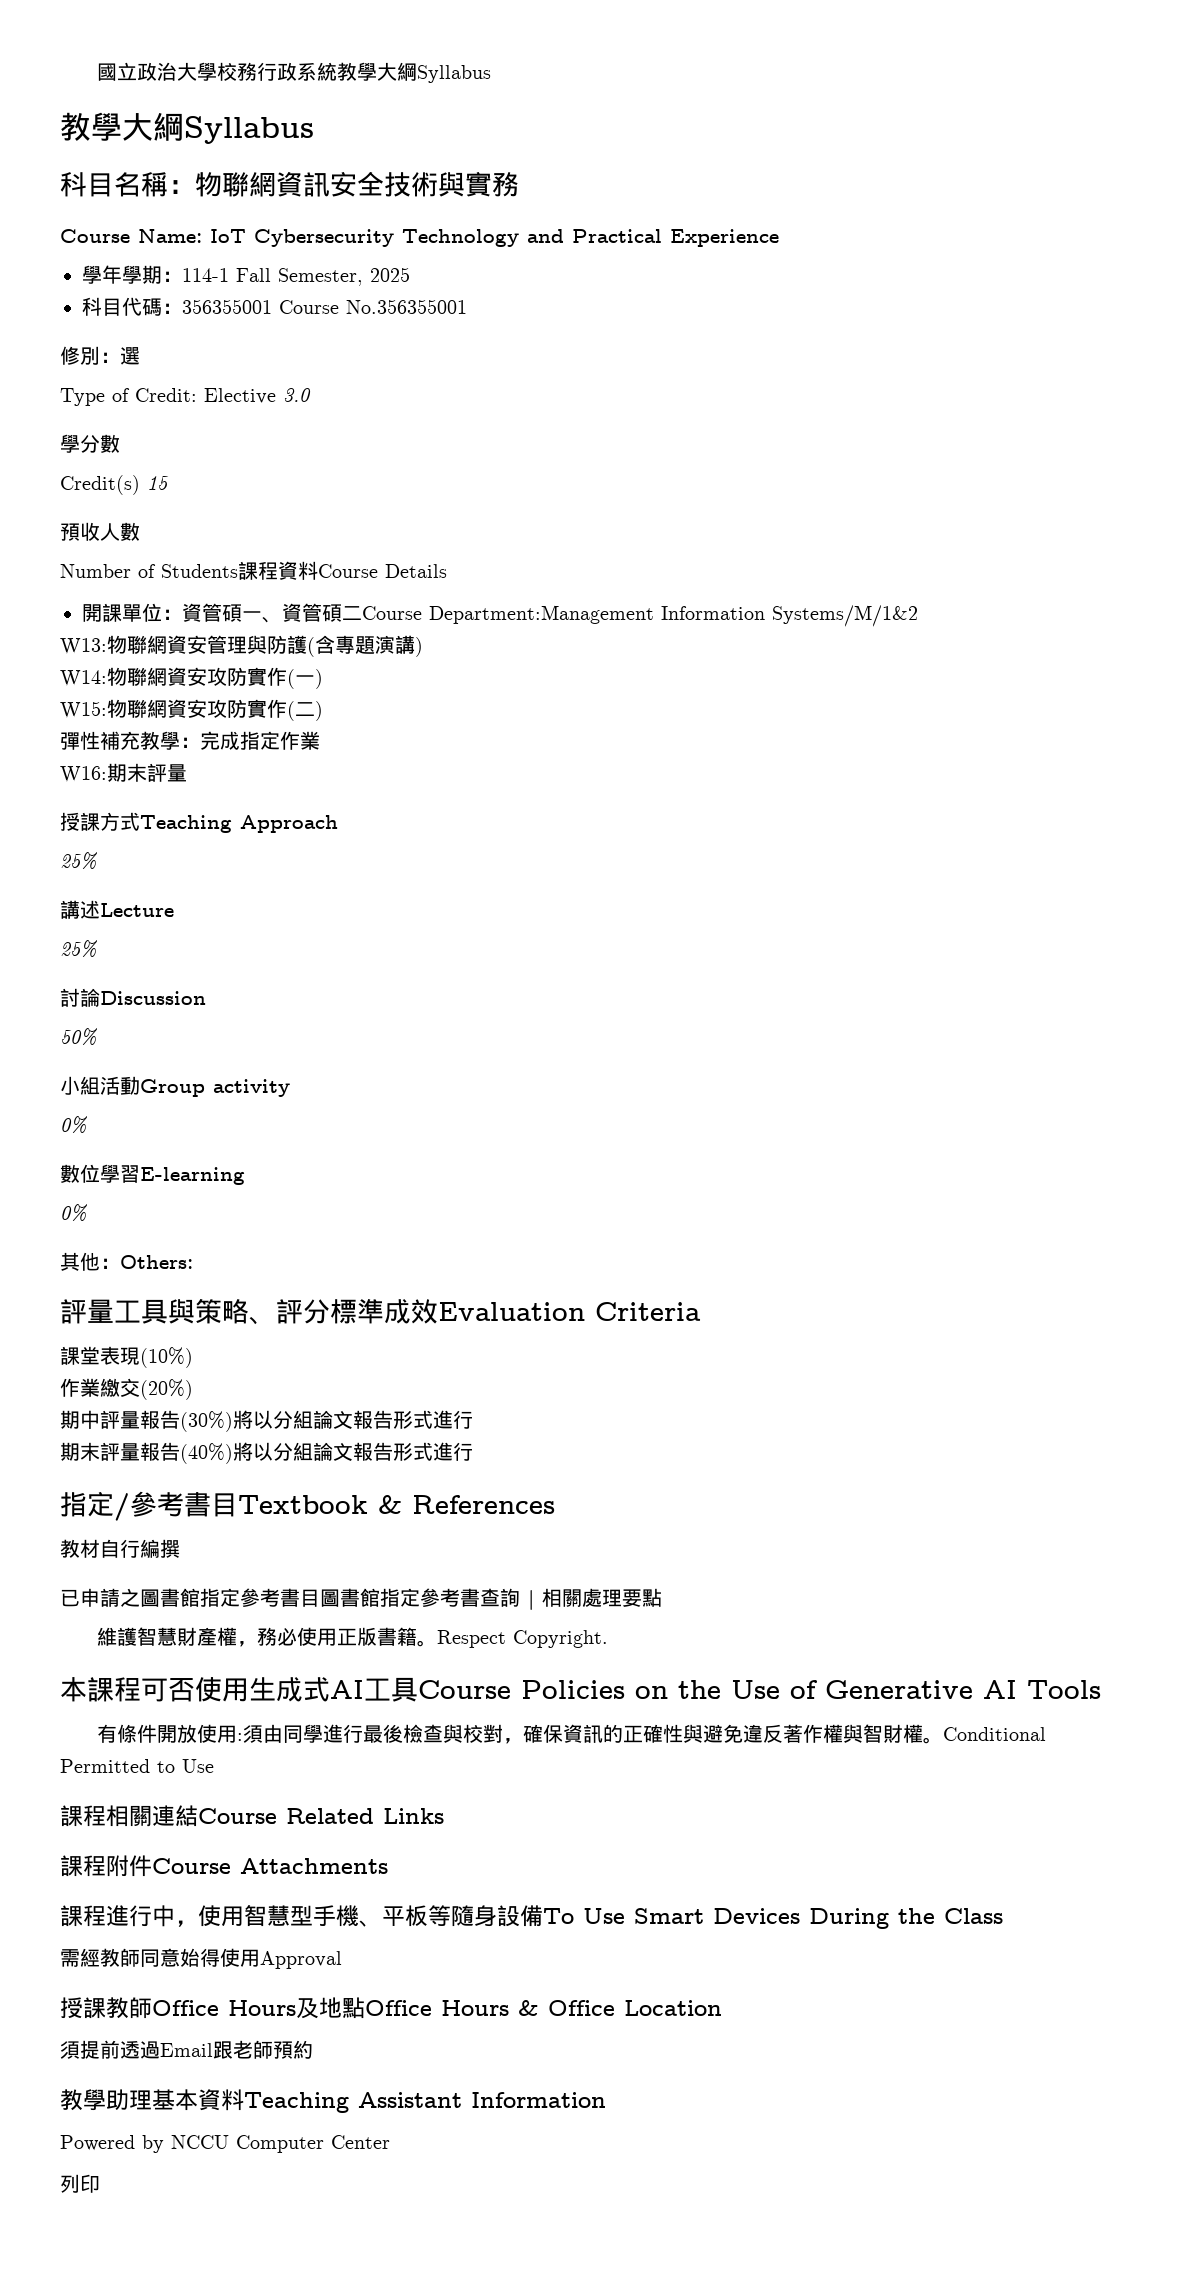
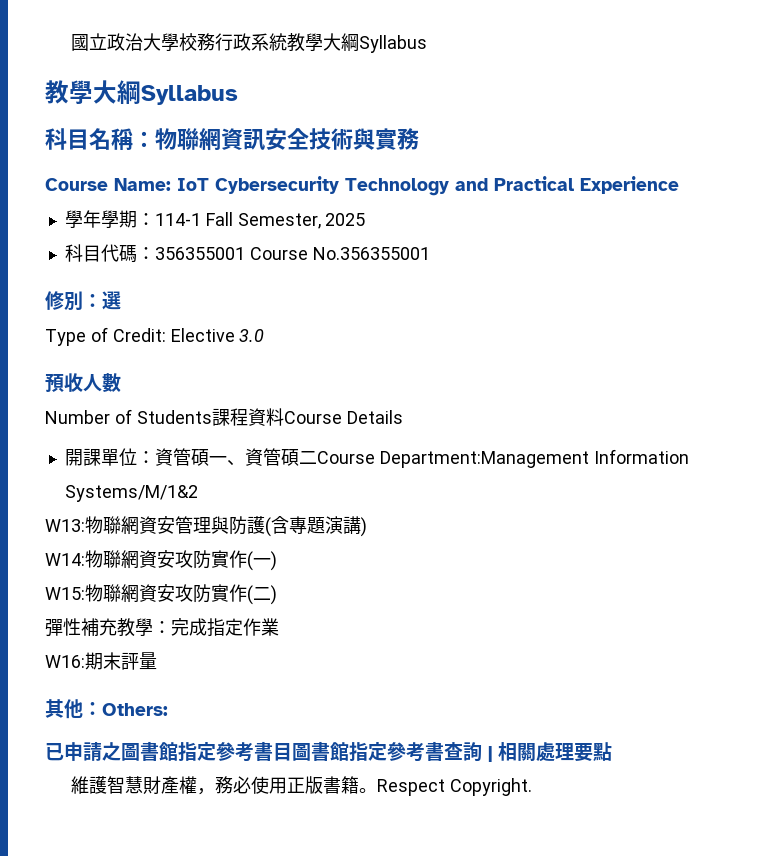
[60,434,120,453] [60,475,169,495] // 學分數 // Credit(s) 15 -> (265, 335) none
[60,812,338,833] [60,852,97,869] [60,900,174,919] [60,940,97,957] [60,988,206,1007] [60,1028,97,1045] [60,1076,290,1097] [60,1116,87,1133] [60,1164,245,1185] [60,1204,87,1221] [60,1252,193,1271] [60,1298,701,1325] [60,1346,193,1368] [60,1378,193,1400] [60,1410,473,1432] [60,1442,473,1464] [60,1491,555,1521] [60,1539,180,1558] 授課方式Teaching Approach // 25% // 講述Lecture // 25% // 討論Discussion // 50% // 小組活動Group activity // 0% // 數位學習E-learning // 0% // 其他：Others: // 評量工具與策略、評分標準成效Evaluation Criteria // 課堂表現(10%) // 作業繳交(20%) // 期中評量報告(30%)將以分組論文報告形式進行 // 期末評量報告(40%)將以分組論文報告形式進行 // 指定/參考書目Textbook & References // 教材自行編撰 -> [45,699,168,719] 其他：Others:
[60,1677,1101,1702] [97,1724,1047,1744] [60,1759,214,1773] [60,1805,444,1827] [60,1855,388,1877] [60,1905,1003,1929] [60,1948,342,1969] [60,1997,722,2019] [60,2040,313,2059] [60,2089,606,2113] [60,2135,390,2153] [60,2174,100,2193] // 本課程可否使用生成式AI工具Course Policies on the Use of Generative AI Tools // 有條件開放使用:須由同學進行最後檢查與校對，確保資訊的正確性與避免違反著作權與智財權。Conditional Permitted to Use // 課程相關連結Course Related Links // 課程附件Course Attachments // 課程進行中，使用智慧型手機、平板等隨身設備To Use Smart Devices During the Class // 需經教師同意始得使用Approval // 授課教師Office Hours及地點Office Hours & Office Location // 須提前透過Email跟老師預約 // 教學助理基本資料Teaching Assistant Information // Powered by NCCU Computer Center // 列印 -> (532, 787) none

